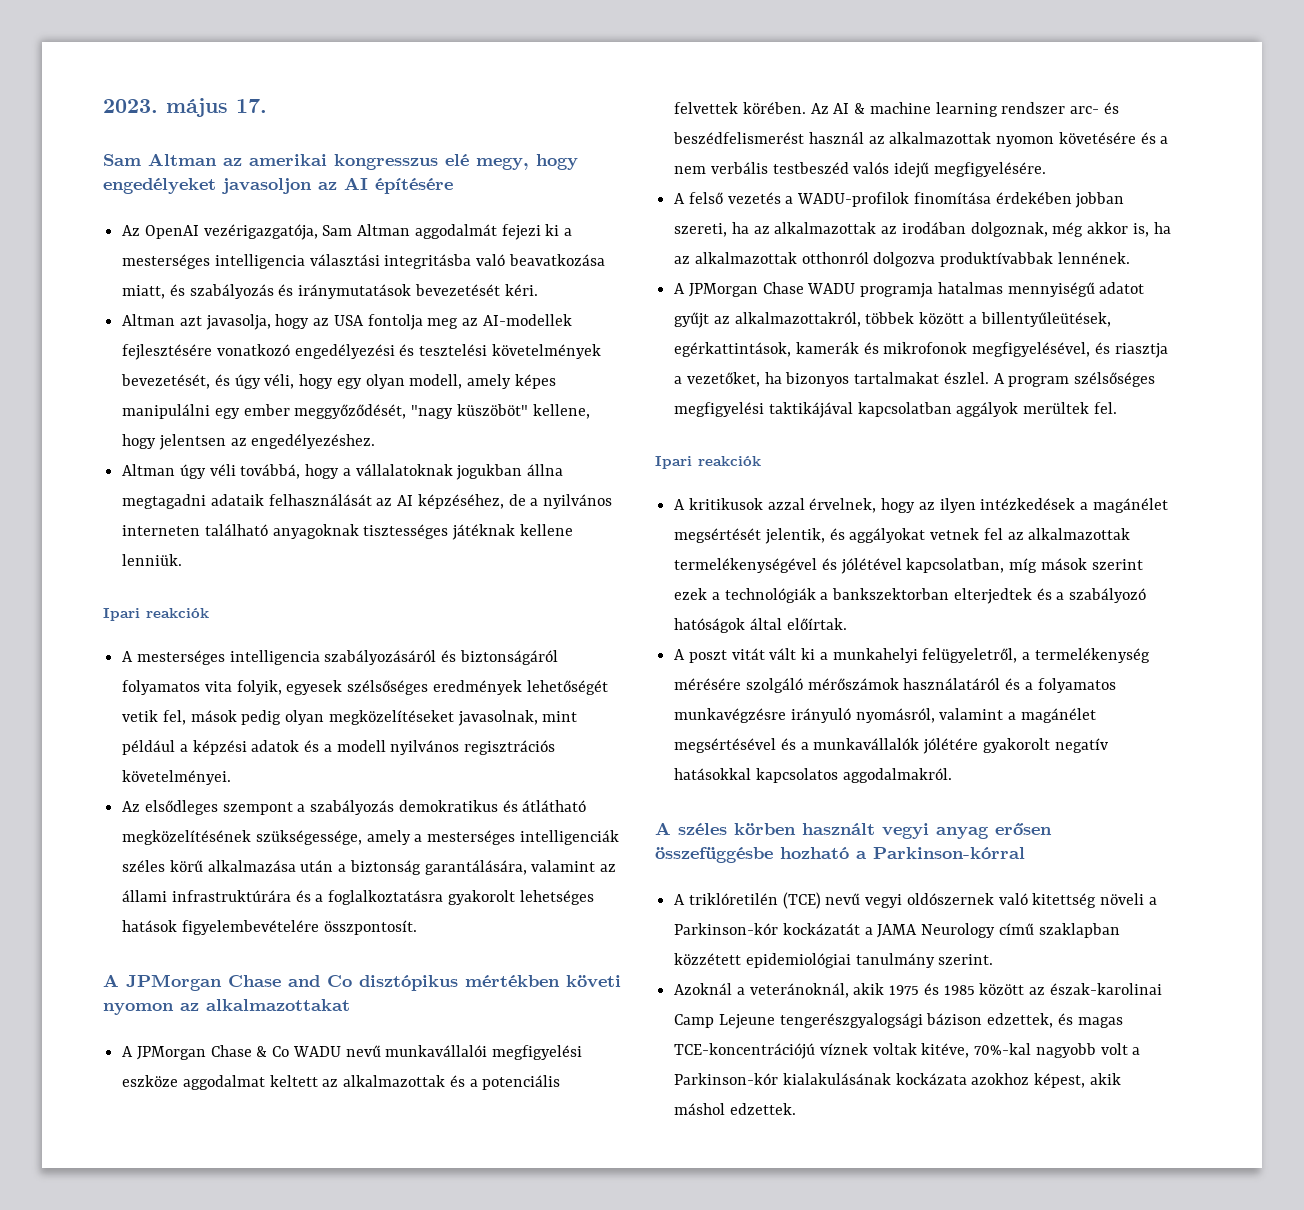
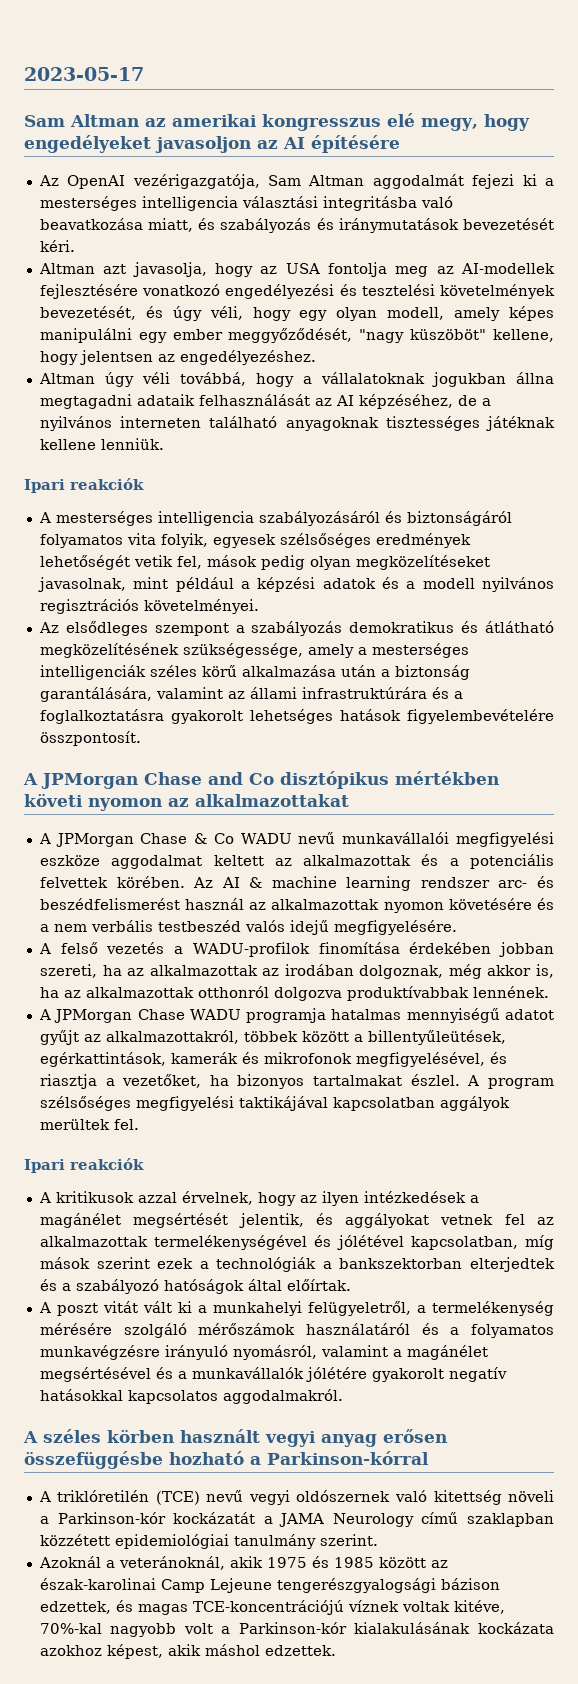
[103,98,267,117] 2023. május 17. -> [24,67,144,81] 2023-05-17

